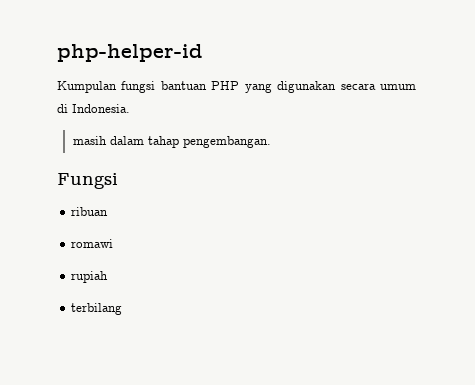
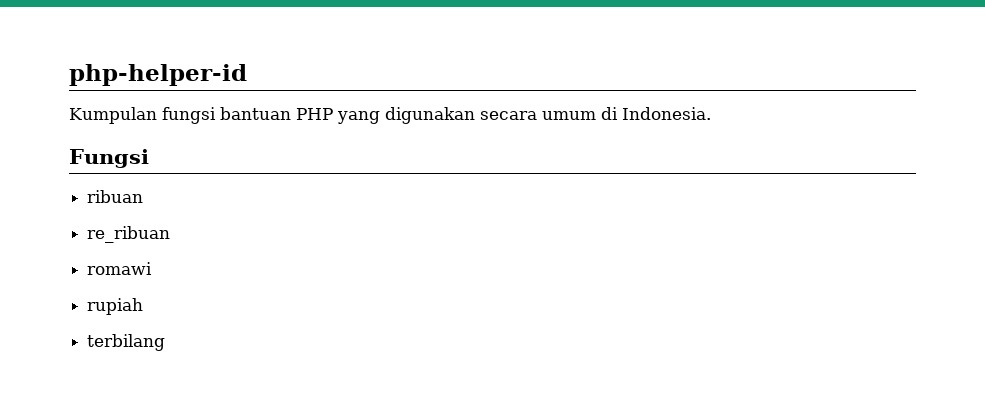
[72,136,271,148] // masih dalam tahap pengembangan. -> (711, 113) none
(109, 211) none -> [87,226,171,243] // re_ribuan

